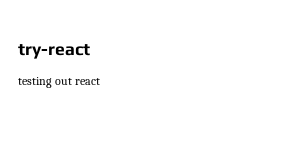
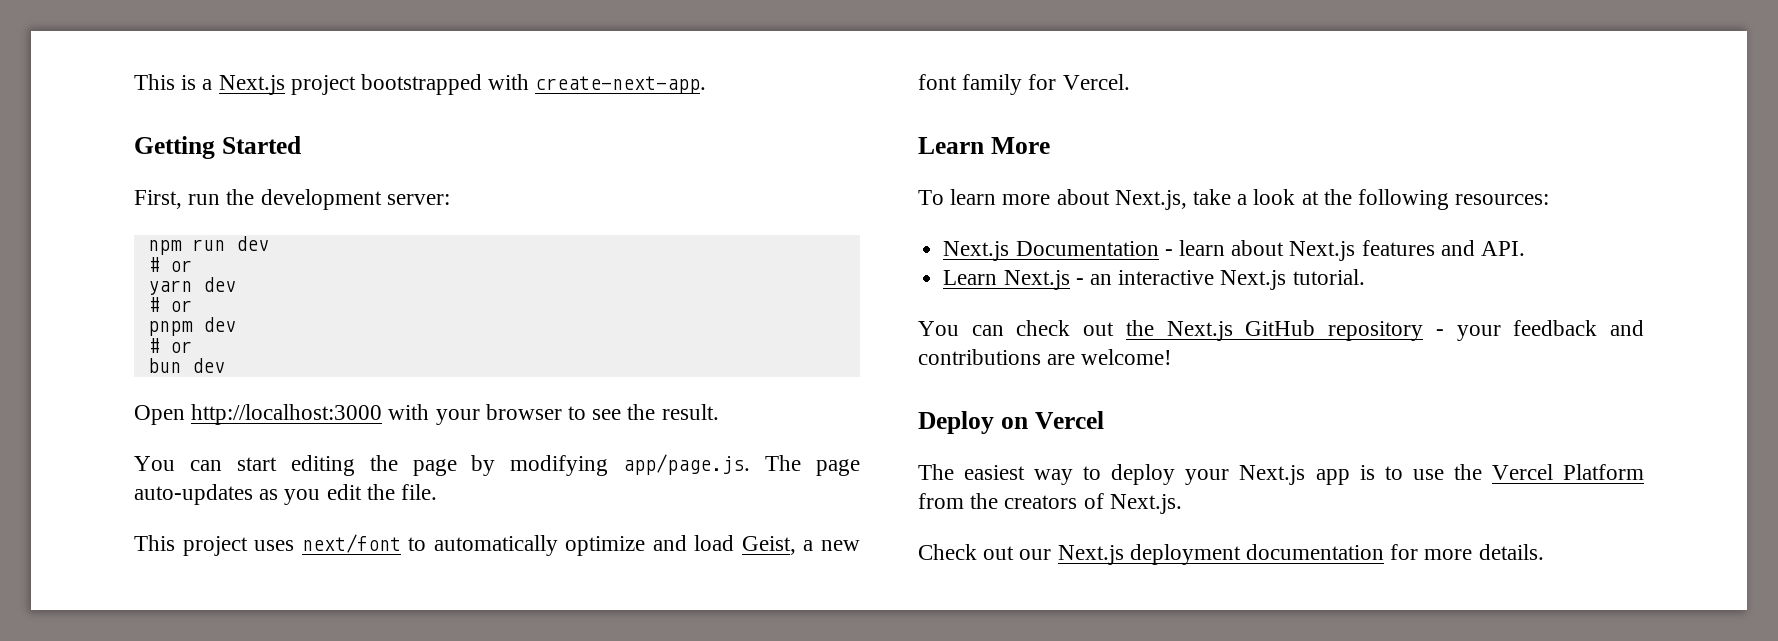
[18,44,90,59] [18,77,101,88] try-react // testing out react -> [134,74,707,95] [134,136,301,159] [134,189,450,210] [147,236,269,255] [147,257,192,272] [147,277,236,295] [147,297,192,312] [147,317,236,336] [147,338,192,353] [147,358,225,373] [134,404,719,425] [134,454,860,476] [134,484,438,505] [134,534,860,556] [918,74,1130,95] [918,137,1050,154] [918,189,1550,210] [943,240,1525,261] [943,269,1365,290] [918,320,1644,341] [918,349,1173,365] [918,411,1104,434] [918,464,1644,485] [918,493,1182,514] [918,544,1544,565] This is a Next.js project bootstrapped with create-next-app. // Getting Started // First, run the development server: // npm run dev // # or // yarn dev // # or // pnpm dev // # or // bun dev // Open http://localhost:3000 with your browser to see the result. // You can start editing the page by modifying app/page.js. The page auto-updates as you edit the file. // This project uses next/font to automatically optimize and load Geist, a new font family for Vercel. // Learn More // To learn more about Next.js, take a look at the following resources: // Next.js Documentation - learn about Next.js features and API. // Learn Next.js - an interactive Next.js tutorial. // You can check out the Next.js GitHub repository - your feedback and contributions are welcome! // Deploy on Vercel // The easiest way to deploy your Next.js app is to use the Vercel Platform from the creators of Next.js. // Check out our Next.js deployment documentation for more details.

